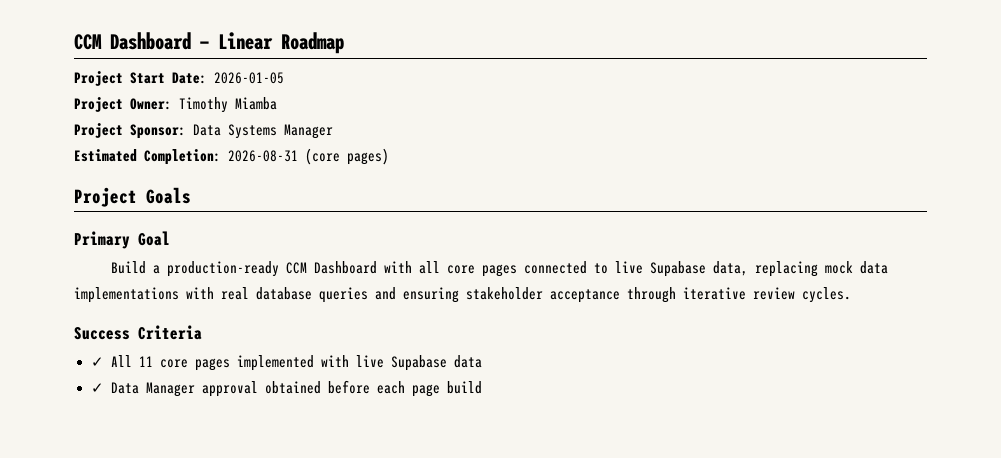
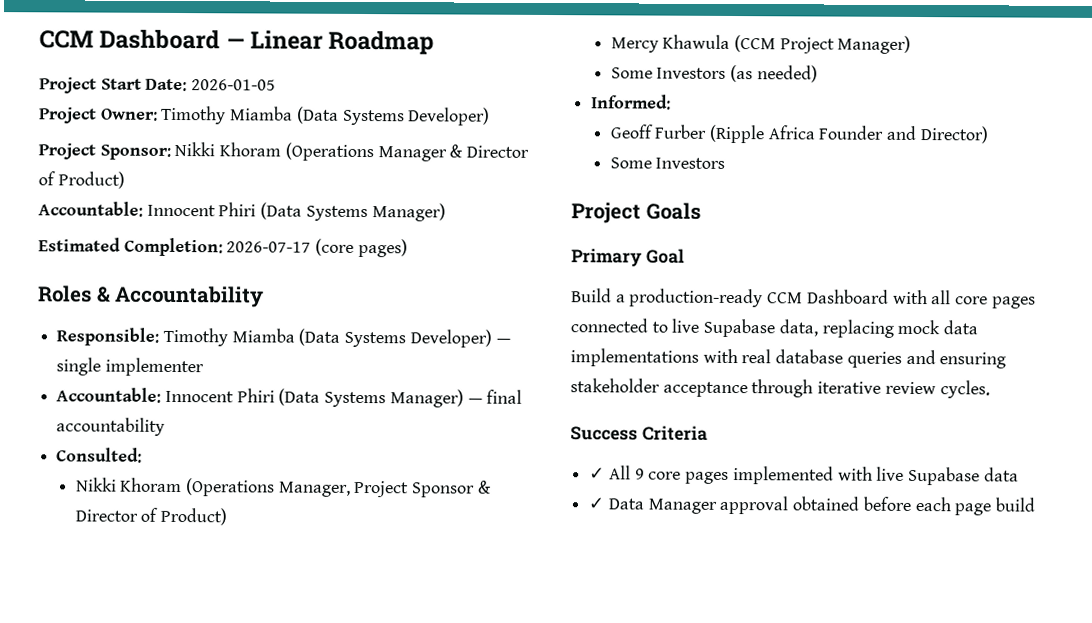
(277, 103) none -> [296,106,491,126] (Data Systems Developer)
[193,124,333,139] Data Systems Manager -> [174,141,530,162] [38,171,125,189] [38,201,446,222] Nikki Khoram (Operations Manager & Director of Product) // Accountable: Innocent Phiri (Data Systems Manager)
[228,150,298,162] 2026-08-31 -> [226,241,312,253] 2026-07-17
(389, 156) none -> [38,285,265,308] [56,327,511,348] [56,357,204,377] [56,387,523,408] [56,417,166,436] [56,447,143,463] [75,477,492,498] [74,507,227,526] [610,34,912,54] [610,64,818,83] [591,94,672,110] [609,124,989,144] [609,157,726,169] // Roles & Accountability // Responsible: Timothy Miamba (Data Systems Developer) — single implementer // Accountable: Innocent Phiri (Data Systems Manager) — final accountability // Consulted: // Nikki Khoram (Operations Manager, Project Sponsor & Director of Product) // Mercy Khawula (CCM Project Manager) // Some Investors (as needed) // Informed: // Geoff Furber (Ripple Africa Founder and Director) // Some Investors
[138,356,153,367] 11 -> [634,468,645,480] 9

